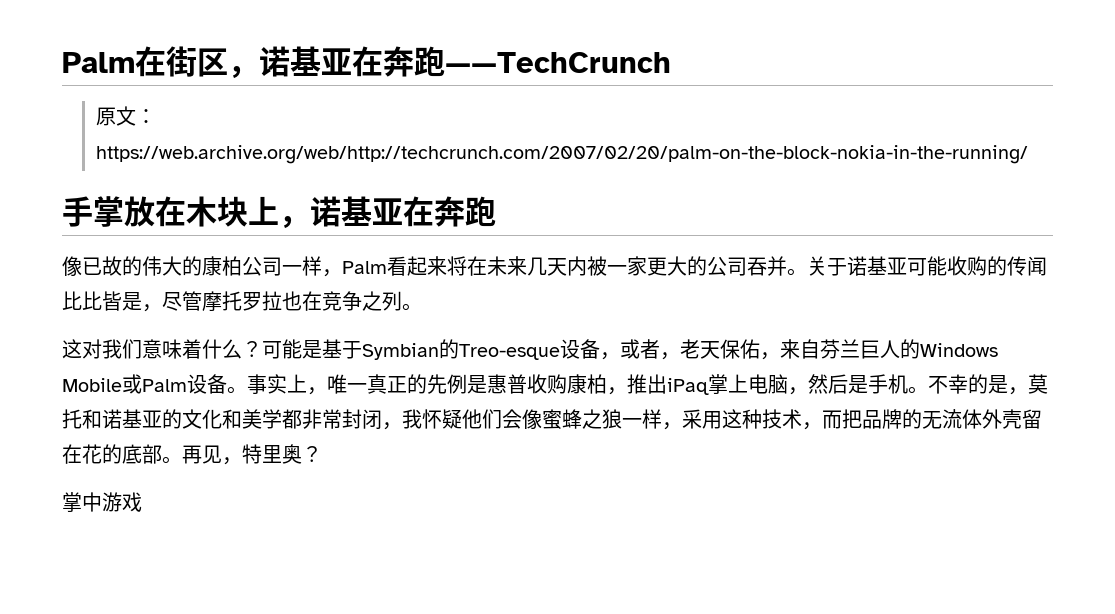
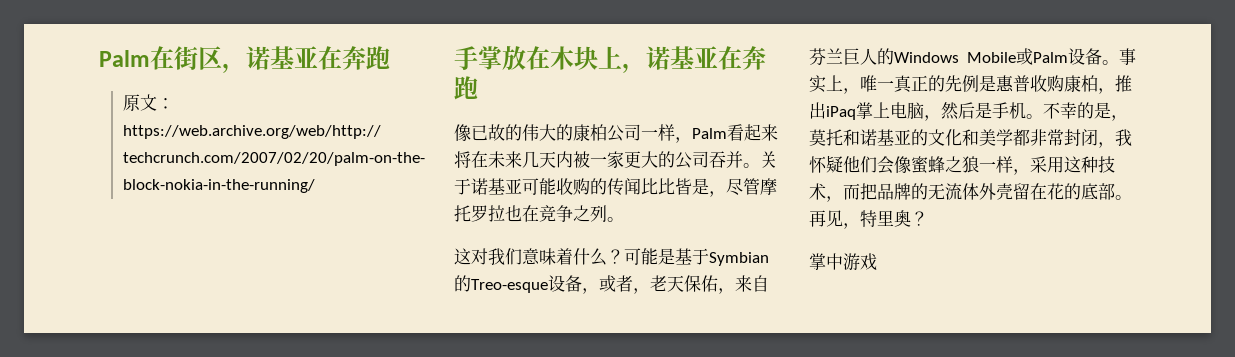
[445,52,671,73] ——TechCrunch -> (390, 58) none

